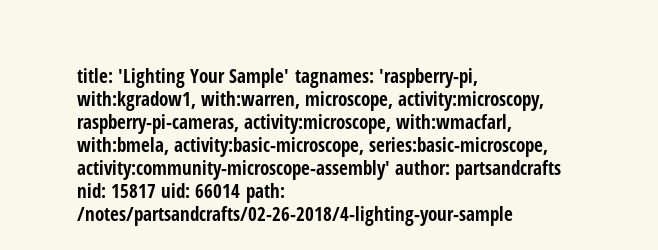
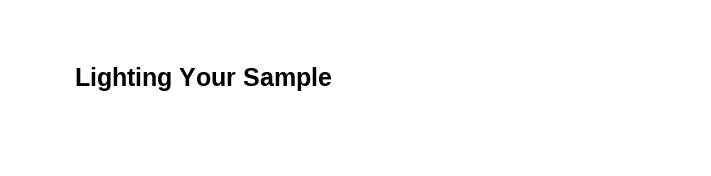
[77,68,478,88] [77,91,545,111] [77,114,513,134] [77,137,549,157] [77,160,562,180] [77,183,285,203] [77,206,513,226] title: 'Lighting Your Sample' tagnames: 'raspberry-pi, with:kgradow1, with:warren, microscope, activity:microscopy, raspberry-pi-cameras, activity:microscope, with:wmacfarl, with:bmela, activity:basic-microscope, series:basic-microscope, activity:community-microscope-assembly' author: partsandcrafts nid: 15817 uid: 66014 path: /notes/partsandcrafts/02-26-2018/4-lighting-your-sample -> [75,67,332,91] Lighting Your Sample

